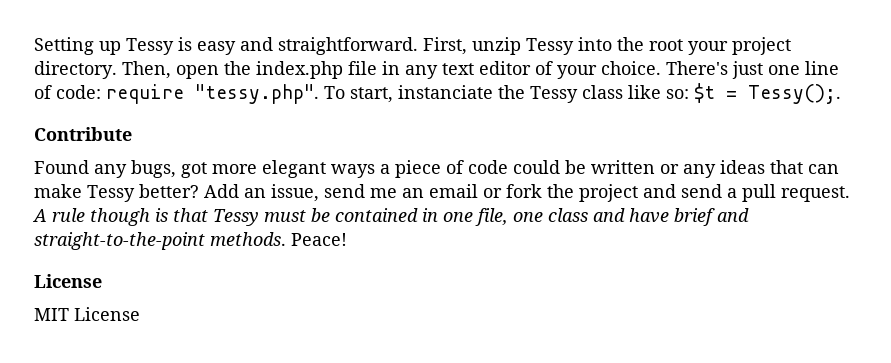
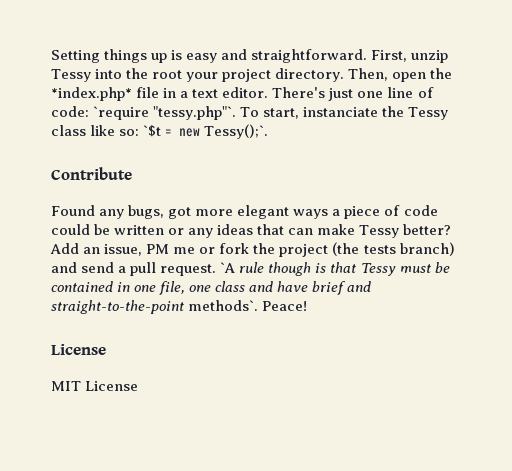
[99,38,174,55] up Tessy -> [104,49,168,63] things up
[256,61,343,79] index.php -> [51,87,132,101] *index.php*
[405,61,661,79] any text editor of your choice. -> [180,87,269,98] a text editor.
[106,84,319,104] require "tessy.php". -> [93,106,237,120] `require "tessy.php"`.
[694,83,841,104] $t = Tessy();. -> [143,124,269,139] `$t = new Tessy();`.
[324,184,478,198] send me an email -> [146,244,196,254] PM me
(638, 193) none -> [332,242,455,256] (the tests branch)
[32,209,47,222] A -> [220,262,236,273] `A
[210,232,286,246] methods. -> [188,300,259,311] methods`.

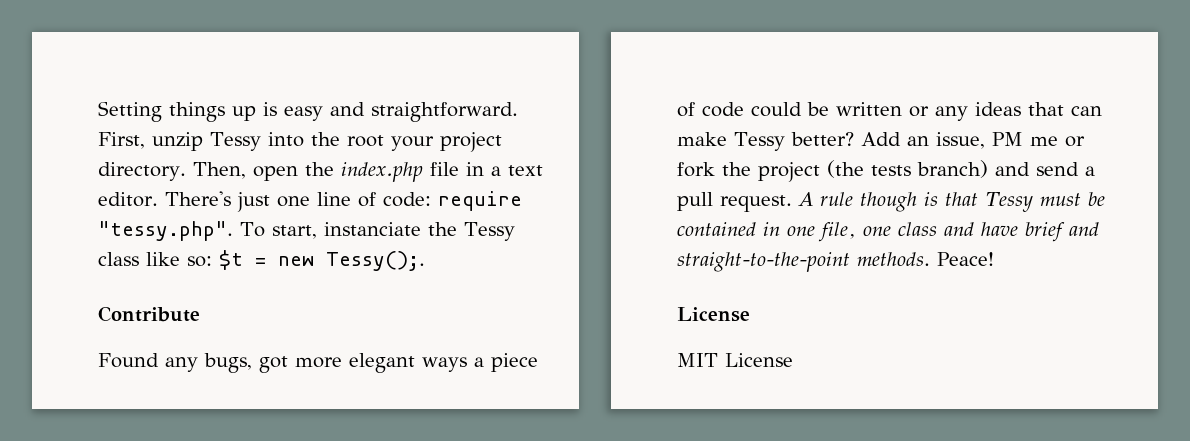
[51,87,132,101] *index.php* -> [340,162,423,182] index.php
[93,106,237,120] `require "tessy.php"`. -> [437,191,522,211] [98,221,233,241] require "tessy.php".
[143,125,162,137] `$t -> [219,250,243,270] $t
[204,124,269,139] Tessy();`. -> [326,251,425,271] Tessy();.
[220,262,236,273] `A -> [798,192,813,206] A
[188,300,259,311] methods`. -> [857,252,930,266] methods.

